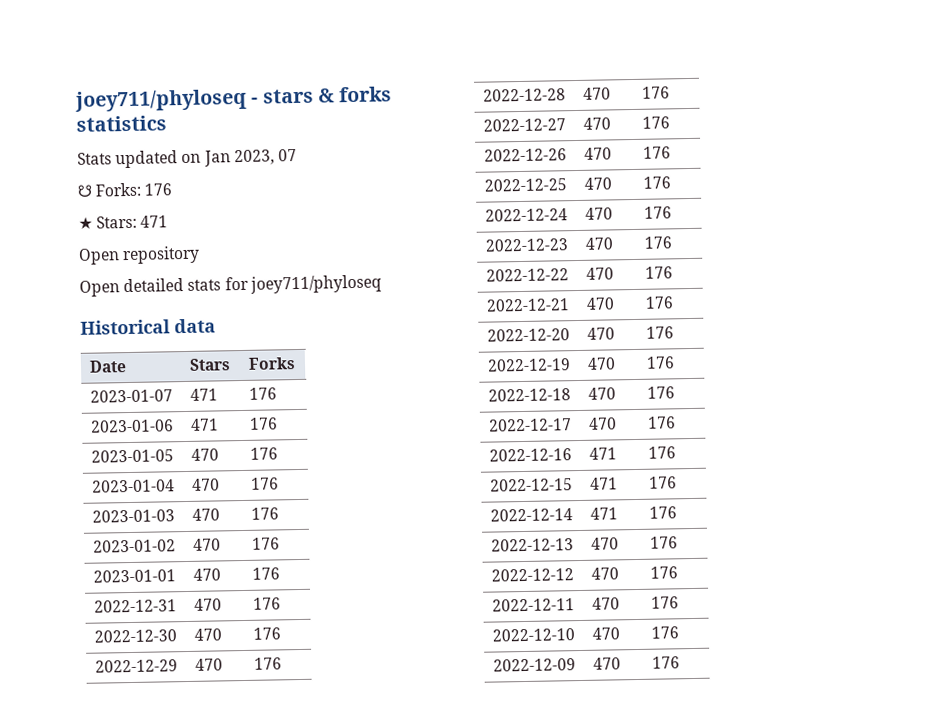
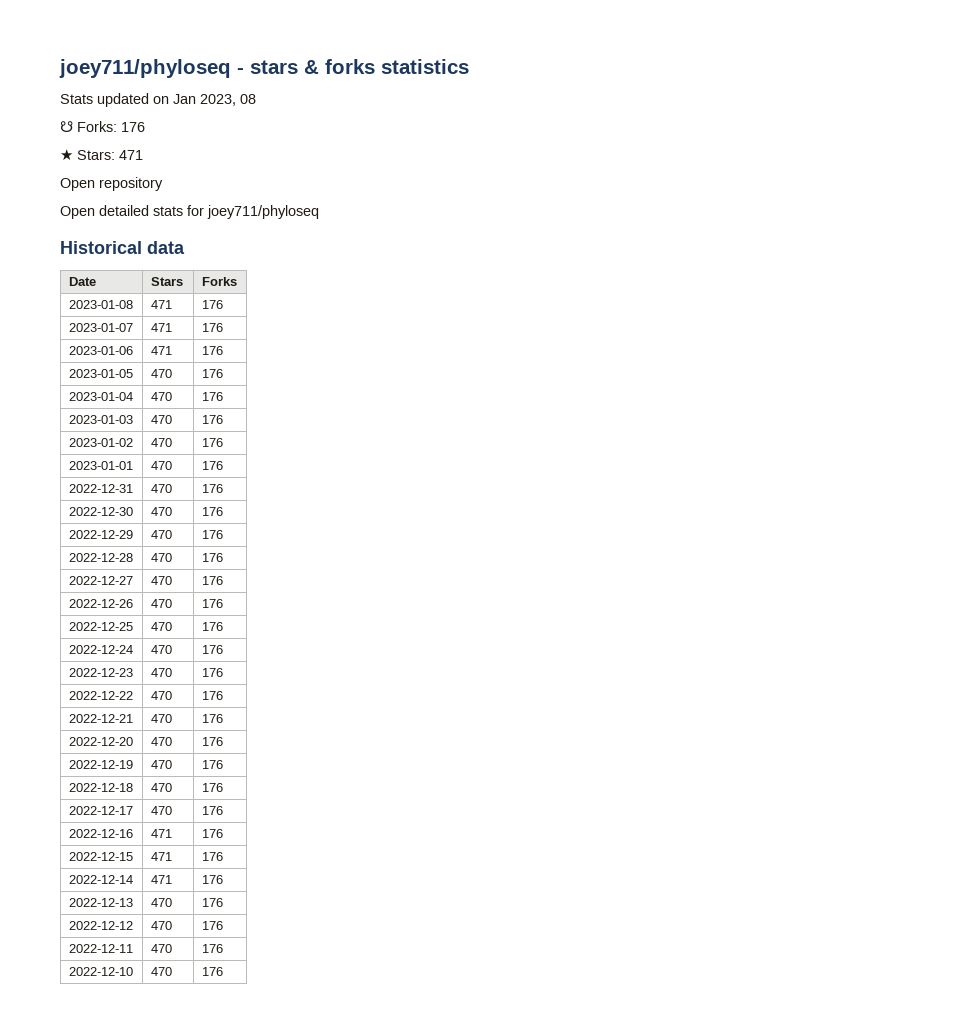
[277,148,297,162] 07 -> [240,94,256,104] 08
(296, 363) none -> [68,300,133,309] [150,300,172,309] [201,300,223,309] // 2023-01-08 | 471 | 176
[492,658,576,672] [592,657,621,670] [651,656,680,669] // 2022-12-09 | 470 | 176 -> (223, 971) none

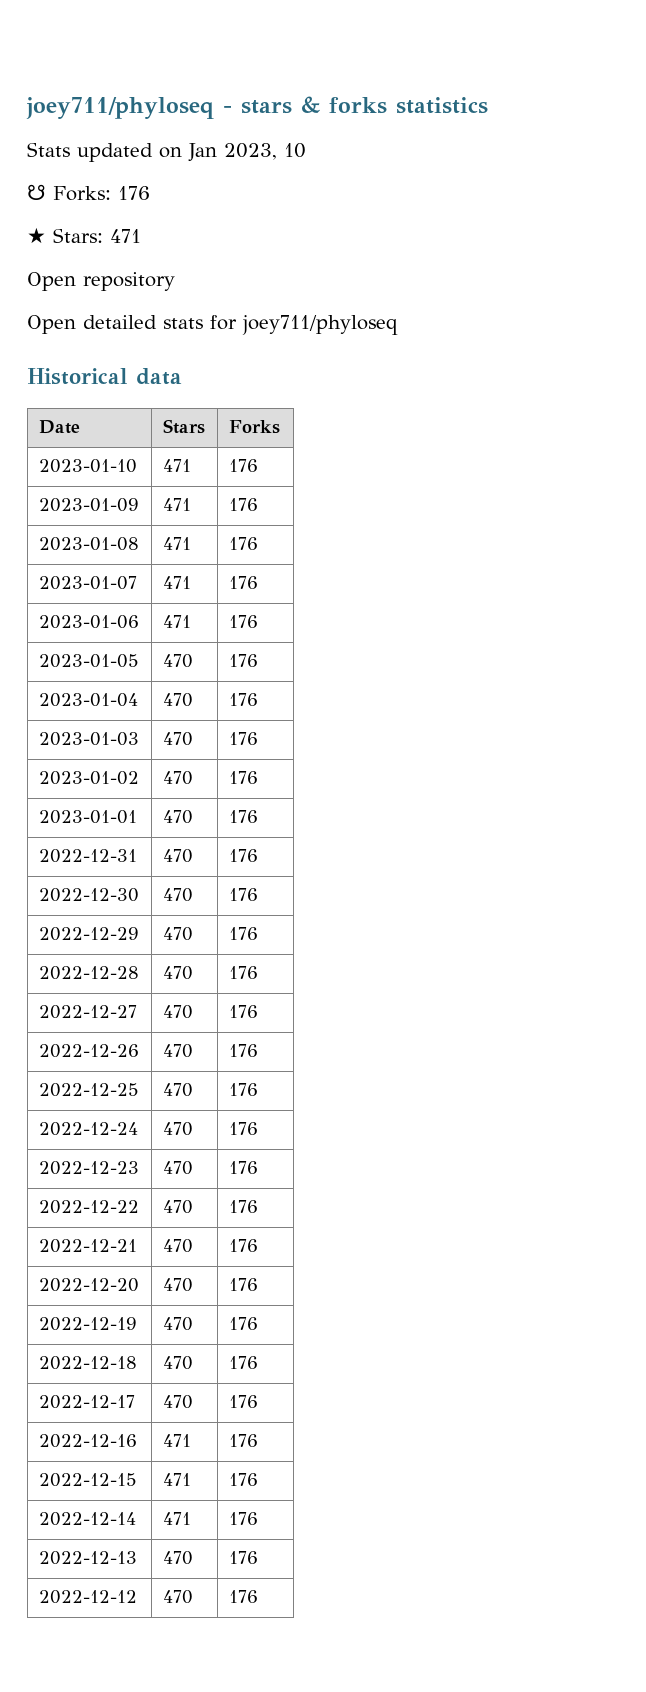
[240,94,256,104] 08 -> [284,143,306,158] 10
(237, 281) none -> [38,459,137,473] [162,459,191,472] [228,459,258,472] [38,498,139,512] [162,498,191,511] [228,498,258,511] // 2023-01-10 | 471 | 176 // 2023-01-09 | 471 | 176
[68,944,133,953] [150,944,172,953] [201,944,223,953] [68,967,133,976] [150,967,172,976] [201,967,223,976] // 2022-12-11 | 470 | 176 // 2022-12-10 | 470 | 176 -> (258, 1596) none

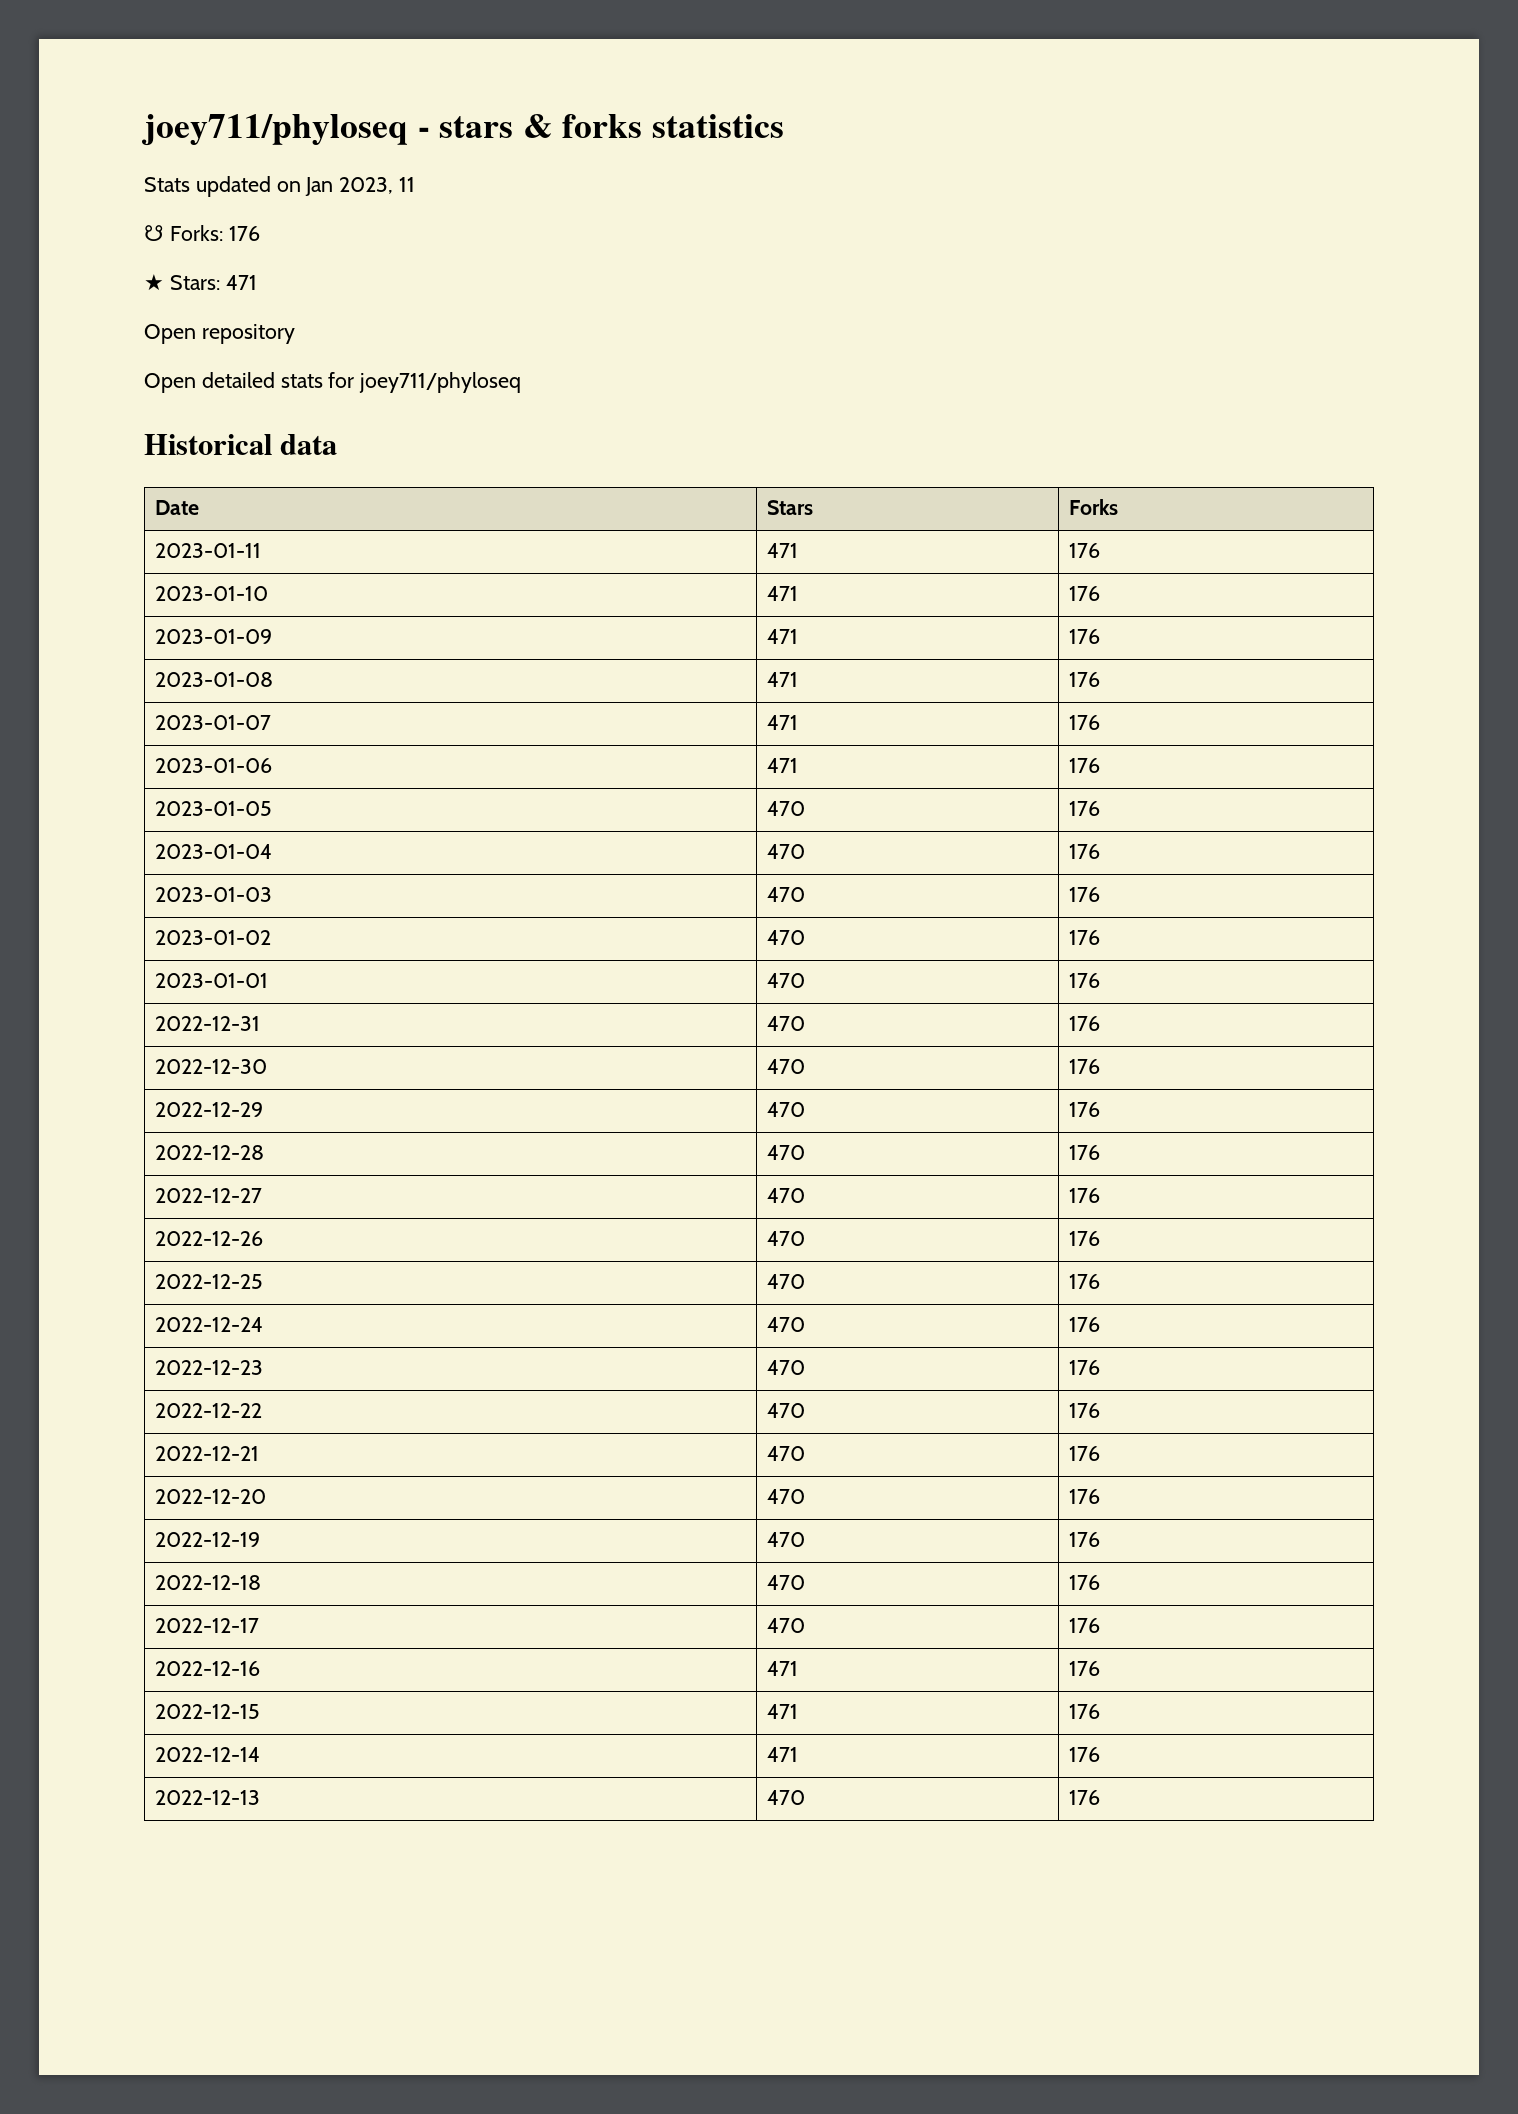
[284,143,306,158] 10 -> [399,177,416,192] 11
(280, 427) none -> [155,543,262,558] [767,543,799,558] [1069,543,1101,558] // 2023-01-11 | 471 | 176
[38,1590,137,1604] [162,1590,193,1604] [228,1590,258,1603] // 2022-12-12 | 470 | 176 -> (1101, 1797) none

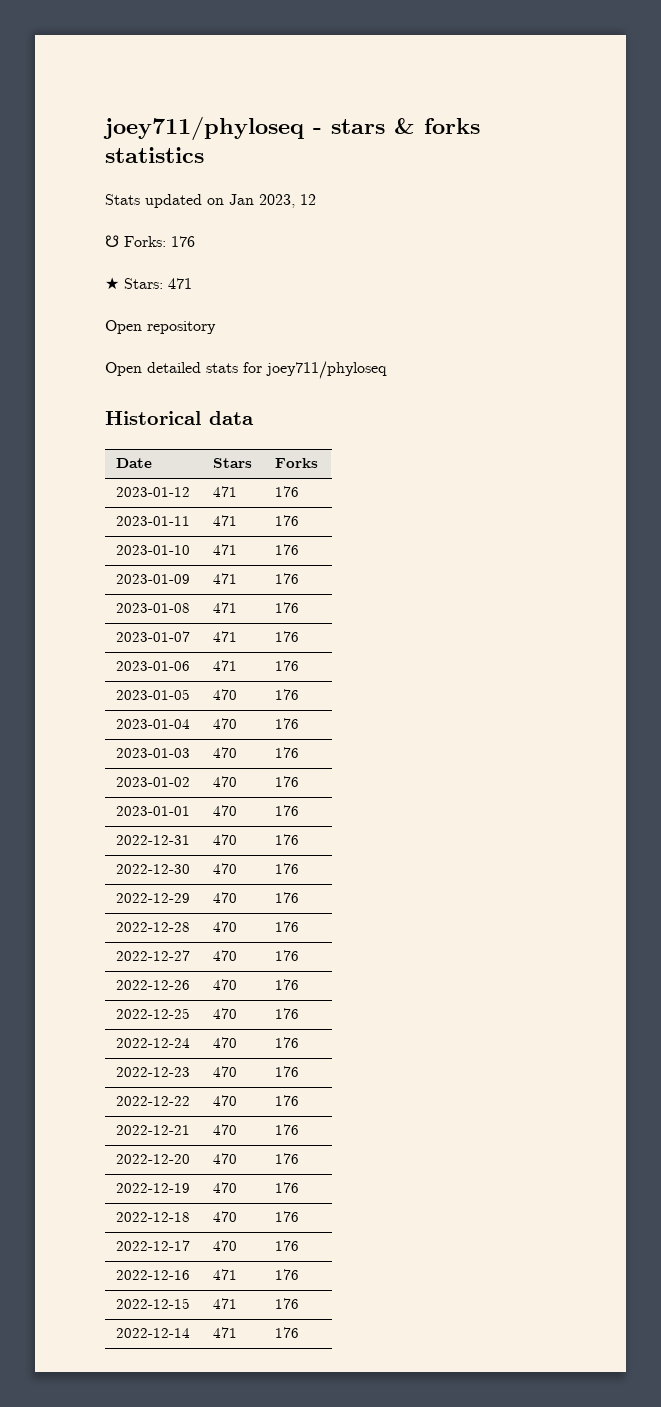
[399,177,416,192] 11 -> [300,194,316,205] 12
(1119, 507) none -> [116,487,191,497] [213,486,238,497] [275,486,300,497] // 2023-01-12 | 471 | 176
[155,1790,261,1805] [767,1790,806,1805] [1069,1790,1101,1805] // 2022-12-13 | 470 | 176 -> (300, 1332) none

